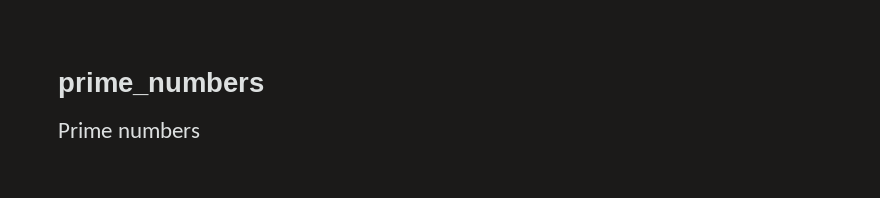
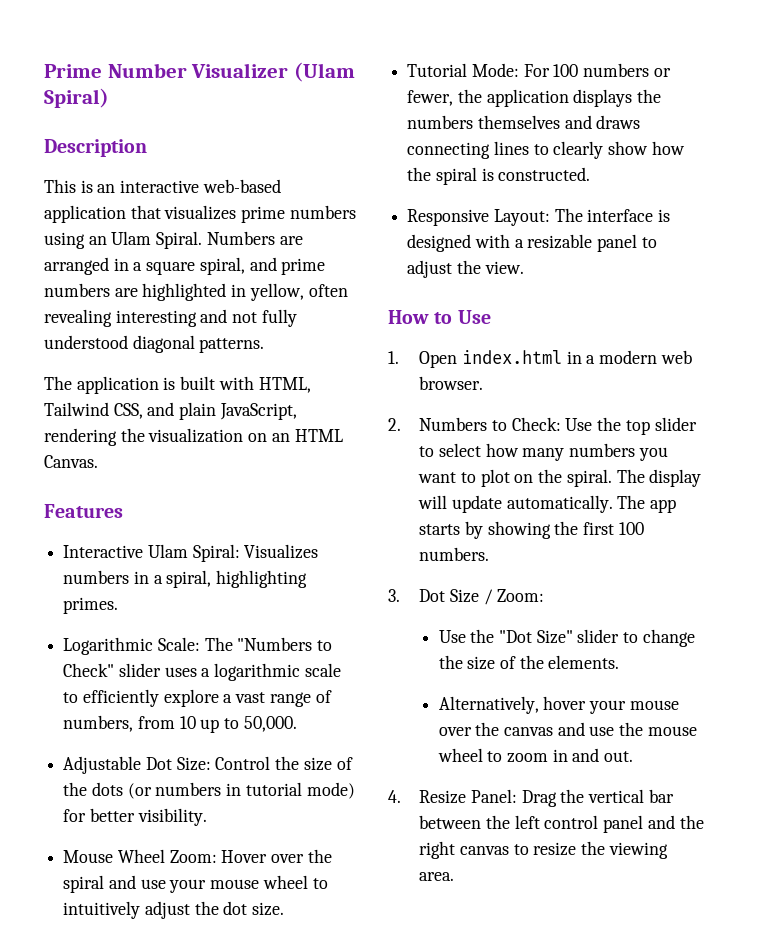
[58,72,264,98] [58,122,201,138] prime_numbers // Prime numbers -> [44,62,355,82] [44,88,109,108] [44,139,147,157] [44,179,281,193] [44,205,356,223] [44,231,303,249] [44,257,326,275] [44,283,348,301] [44,309,297,327] [44,335,265,353] [44,376,311,394] [44,402,297,420] [44,428,343,446] [44,455,98,468] [44,504,123,518] [63,544,319,562] [63,570,308,588] [63,597,119,614] [63,637,333,655] [63,663,341,681] [63,689,332,707] [63,715,297,733] [63,756,353,774] [63,782,355,799] [63,808,207,826] [63,849,332,863] [63,875,328,893] [63,901,285,919] [407,63,671,77] [407,89,662,107] [407,115,641,129] [407,141,685,159] [407,167,591,185] [407,208,671,226] [407,234,657,252] [407,260,524,278] [388,310,491,324] [388,350,692,368] [419,376,484,390] [388,417,697,435] [419,443,668,461] [418,469,702,487] [418,495,677,513] [419,521,644,539] [419,547,490,561] [388,589,545,605] [438,629,695,647] [438,655,620,670] [438,696,679,714] [438,722,697,736] [437,748,634,763] [388,789,674,807] [419,815,704,833] [419,841,668,859] [419,872,455,881] Prime Number Visualizer (Ulam Spiral) // Description // This is an interactive web-based application that visualizes prime numbers using an Ulam Spiral. Numbers are arranged in a square spiral, and prime numbers are highlighted in yellow, often revealing interesting and not fully understood diagonal patterns. // The application is built with HTML, Tailwind CSS, and plain JavaScript, rendering the visualization on an HTML Canvas. // Features // Interactive Ulam Spiral: Visualizes numbers in a spiral, highlighting primes. // Logarithmic Scale: The "Numbers to Check" slider uses a logarithmic scale to efficiently explore a vast range of numbers, from 10 up to 50,000. // Adjustable Dot Size: Control the size of the dots (or numbers in tutorial mode) for better visibility. // Mouse Wheel Zoom: Hover over the spiral and use your mouse wheel to intuitively adjust the dot size. // Tutorial Mode: For 100 numbers or fewer, the application displays the numbers themselves and draws connecting lines to clearly show how the spiral is constructed. // Responsive Layout: The interface is designed with a resizable panel to adjust the view. // How to Use // 1. Open index.html in a modern web browser. // 2. Numbers to Check: Use the top slider to select how many numbers you want to plot on the spiral. The display will update automatically. The app starts by showing the first 100 numbers. // 3. Dot Size / Zoom: // Use the "Dot Size" slider to change the size of the elements. // Alternatively, hover your mouse over the canvas and use the mouse wheel to zoom in and out. // 4. Resize Panel: Drag the vertical bar between the left control panel and the right canvas to resize the viewing area.

